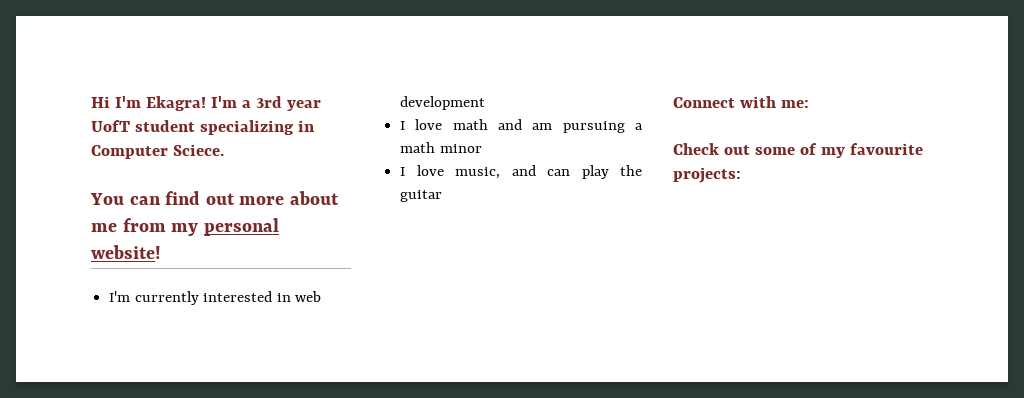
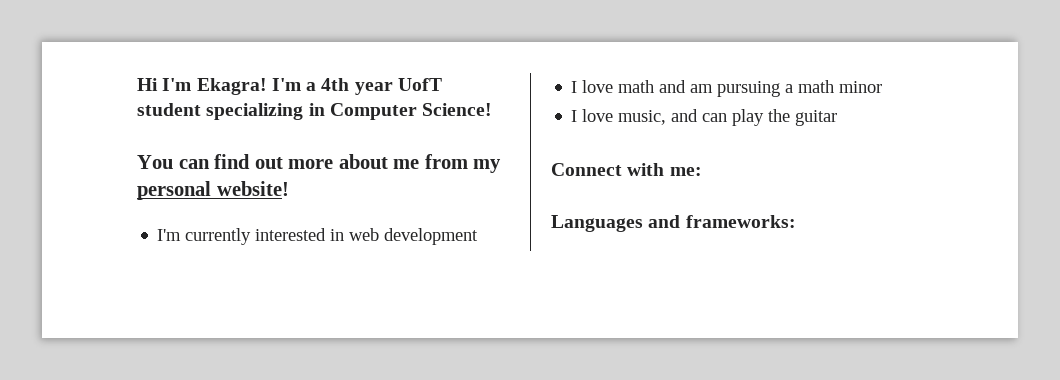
[255,96,282,108] 3rd -> [321,78,350,91] 4th
[172,144,224,156] Sciece. -> [422,103,493,116] Science!
[673,143,923,158] [673,167,741,183] Check out some of my favourite projects: -> [551,215,796,232] Languages and frameworks:

